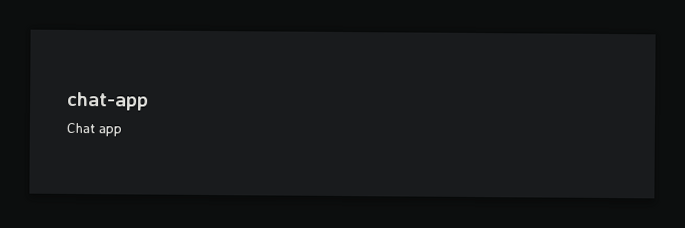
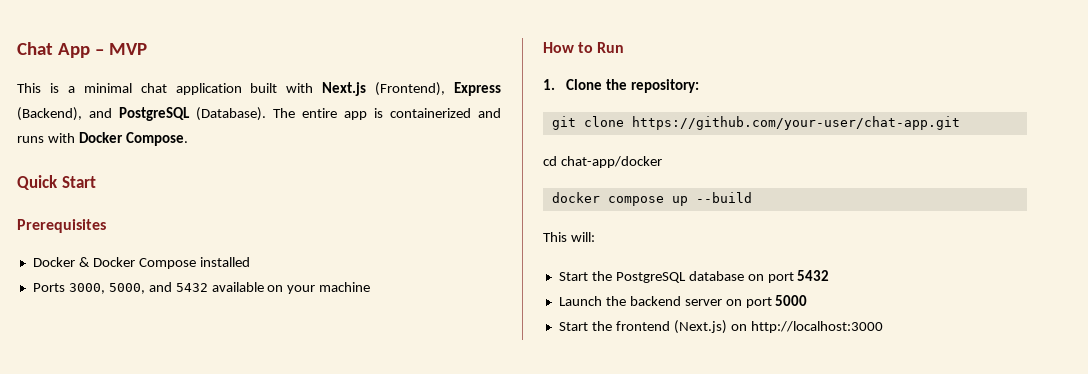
[67,91,149,111] [66,122,122,137] chat-app // Chat app -> [17,42,147,58] [17,82,501,96] [17,107,501,121] [17,132,188,146] [17,175,96,190] [17,219,106,233] [32,257,250,269] [32,282,371,294] [543,42,625,53] [543,79,700,93] [551,116,960,130] [543,156,662,168] [551,192,752,206] [543,232,595,242] [558,270,830,283] [558,295,808,308] [558,320,883,334] Chat App – MVP // This is a minimal chat application built with Next.js (Frontend), Express (Backend), and PostgreSQL (Database). The entire app is containerized and runs with Docker Compose. // Quick Start // Prerequisites // Docker & Docker Compose installed // Ports 3000, 5000, and 5432 available on your machine // How to Run // 1. Clone the repository: // git clone https://github.com/your-user/chat-app.git // cd chat-app/docker // docker compose up --build // This will: // Start the PostgreSQL database on port 5432 // Launch the backend server on port 5000 // Start the frontend (Next.js) on http://localhost:3000

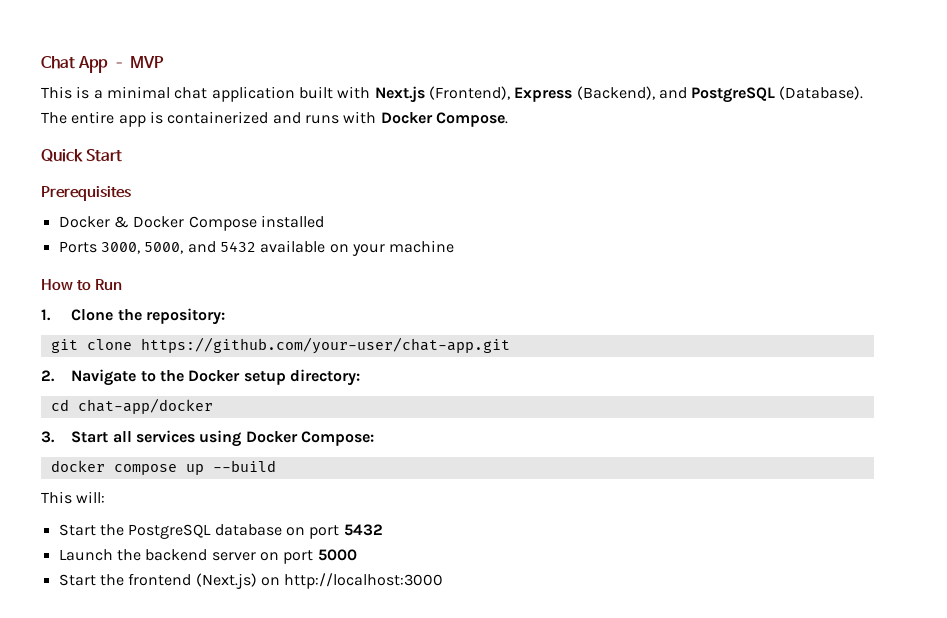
[543,156,662,168] cd chat-app/docker -> [41,369,360,386] [50,398,213,414] [41,430,374,447] 2. Navigate to the Docker setup directory: // cd chat-app/docker // 3. Start all services using Docker Compose:

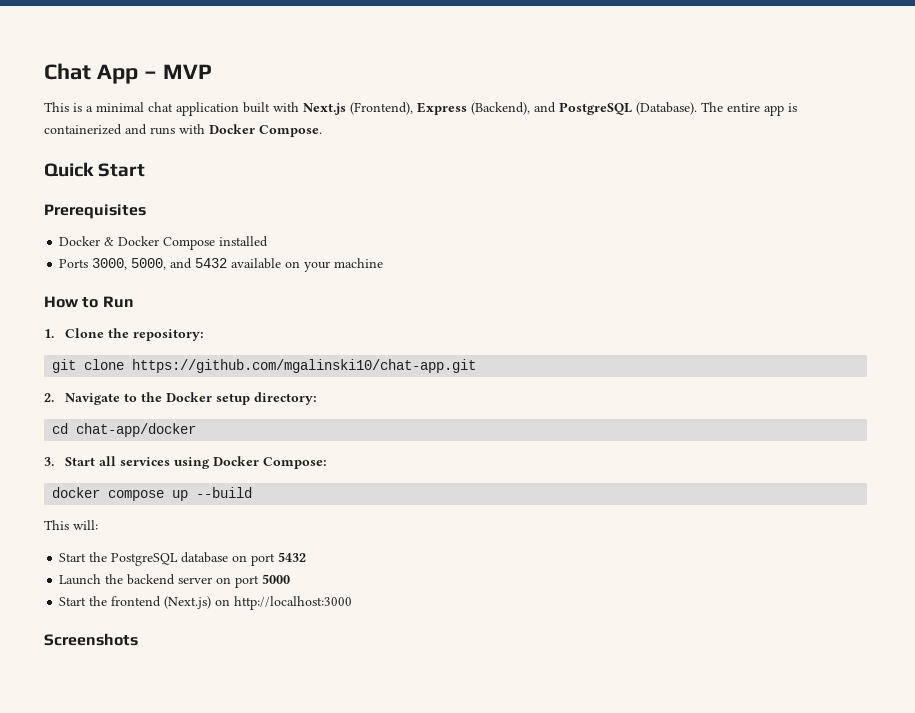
[140,337,510,354] https://github.com/your-user/chat-app.git -> [132,359,477,373] https://github.com/mgalinski10/chat-app.git
(444, 581) none -> [44,633,138,646] // Screenshots

